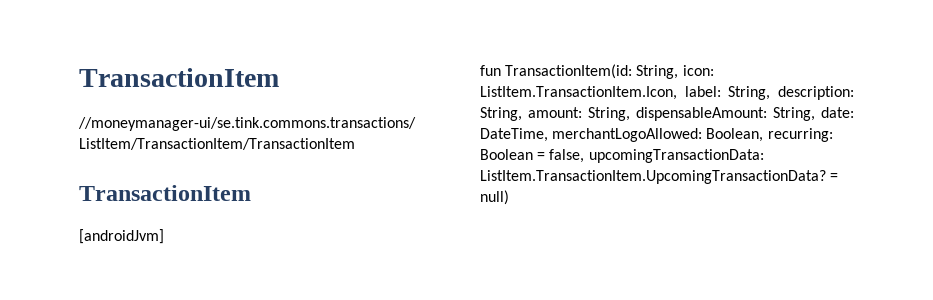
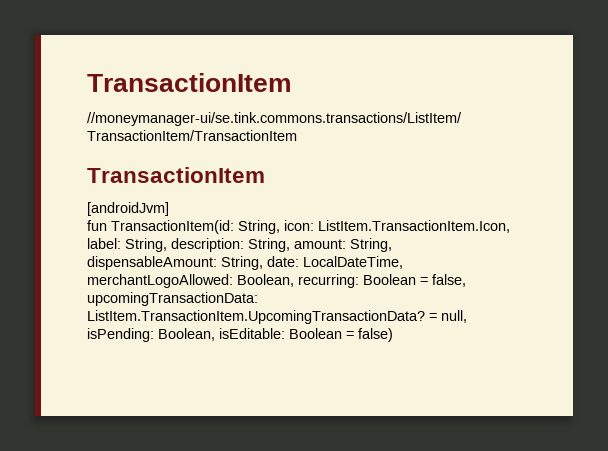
[480,128,548,142] DateTime, -> [303,256,403,269] LocalDateTime,
[480,190,509,205] null) -> [441,310,467,323] [87,328,393,342] null, isPending: Boolean, isEditable: Boolean = false)

